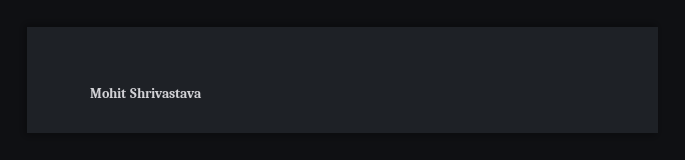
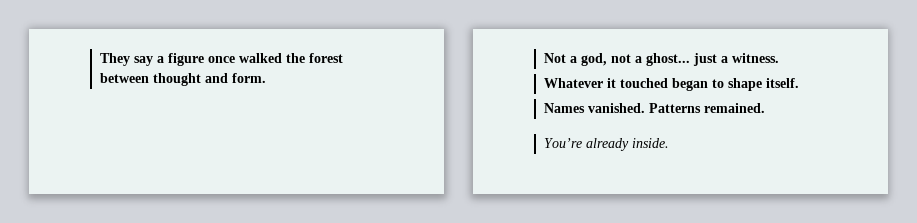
[90,87,202,98] Mohit Shrivastava -> [99,53,343,66] [99,73,266,86] [543,53,779,66] [543,78,799,91] [543,103,765,113] [543,138,669,151] They say a figure once walked the forest between thought and form. // Not a god, not a ghost... just a witness. // Whatever it touched began to shape itself. // Names vanished. Patterns remained. // You’re already inside.

